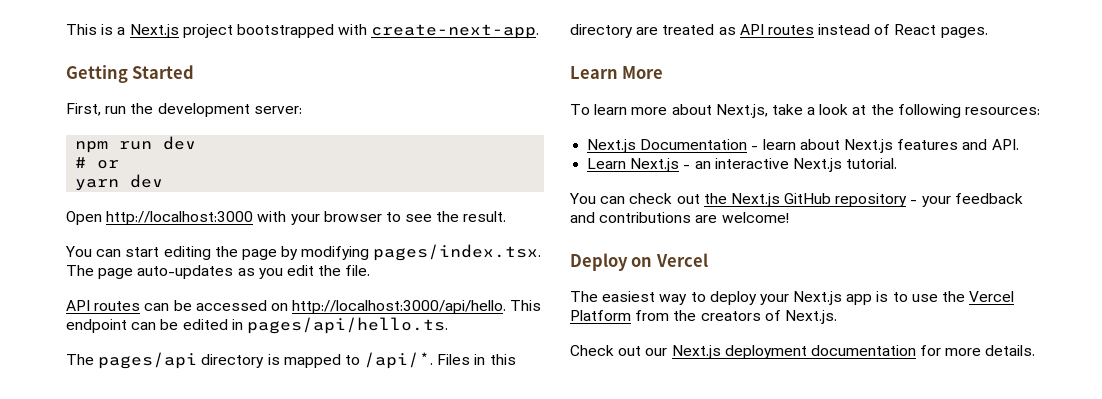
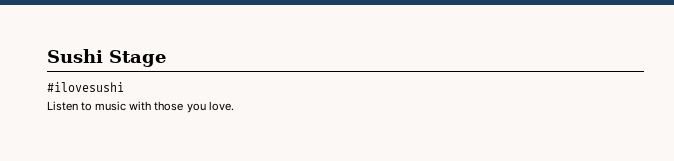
[66,24,540,39] [66,65,195,83] [66,103,302,117] [75,136,197,153] [75,157,120,169] [75,174,164,191] [66,211,507,225] [65,244,542,261] [66,265,371,279] [66,300,542,314] [66,317,448,334] [66,352,516,369] [570,24,988,38] [570,66,664,79] [570,104,1041,118] [587,139,1019,153] [587,158,898,172] [569,193,1023,207] [570,212,789,223] [570,253,708,271] [570,291,1015,305] [570,310,837,324] [570,345,1036,359] This is a Next.js project bootstrapped with create-next-app. // Getting Started // First, run the development server: // npm run dev // # or // yarn dev // Open http://localhost:3000 with your browser to see the result. // You can start editing the page by modifying pages/index.tsx. The page auto-updates as you edit the file. // API routes can be accessed on http://localhost:3000/api/hello. This endpoint can be edited in pages/api/hello.ts. // The pages/api directory is mapped to /api/*. Files in this directory are treated as API routes instead of React pages. // Learn More // To learn more about Next.js, take a look at the following resources: // Next.js Documentation - learn about Next.js features and API. // Learn Next.js - an interactive Next.js tutorial. // You can check out the Next.js GitHub repository - your feedback and contributions are welcome! // Deploy on Vercel // The easiest way to deploy your Next.js app is to use the Vercel Platform from the creators of Next.js. // Check out our Next.js deployment documentation for more details. -> [47,49,166,67] [47,82,124,92] [47,101,234,113] Sushi Stage // #ilovesushi // Listen to music with those you love.

